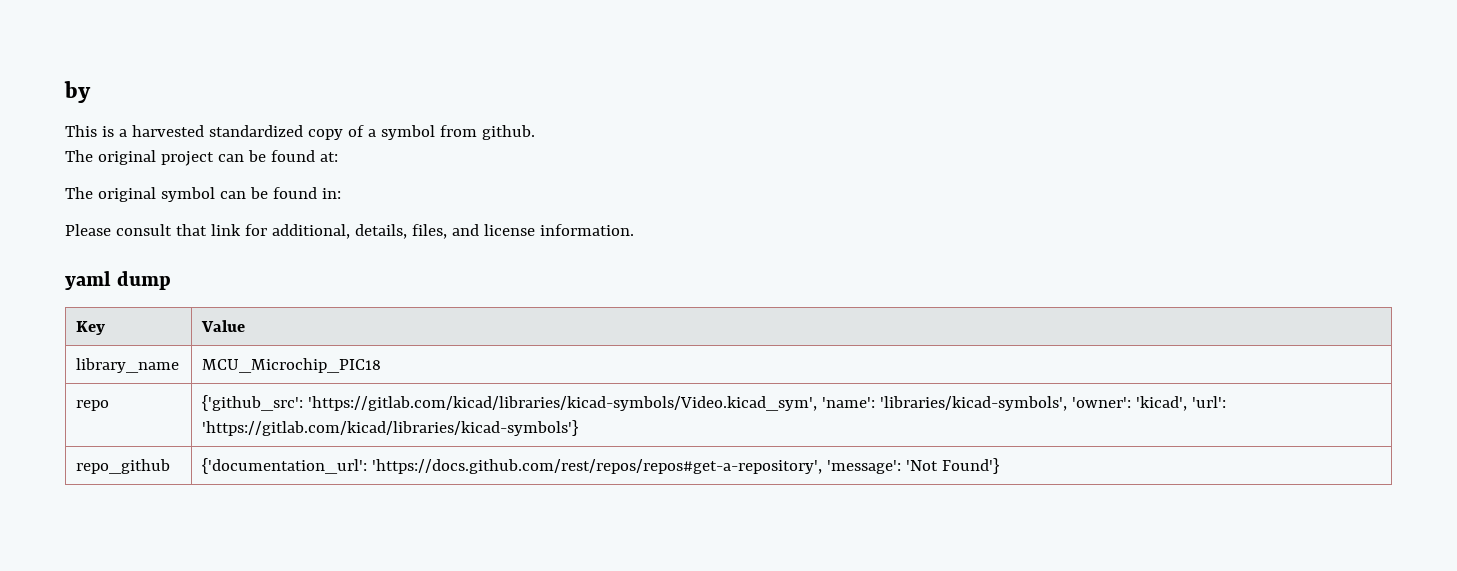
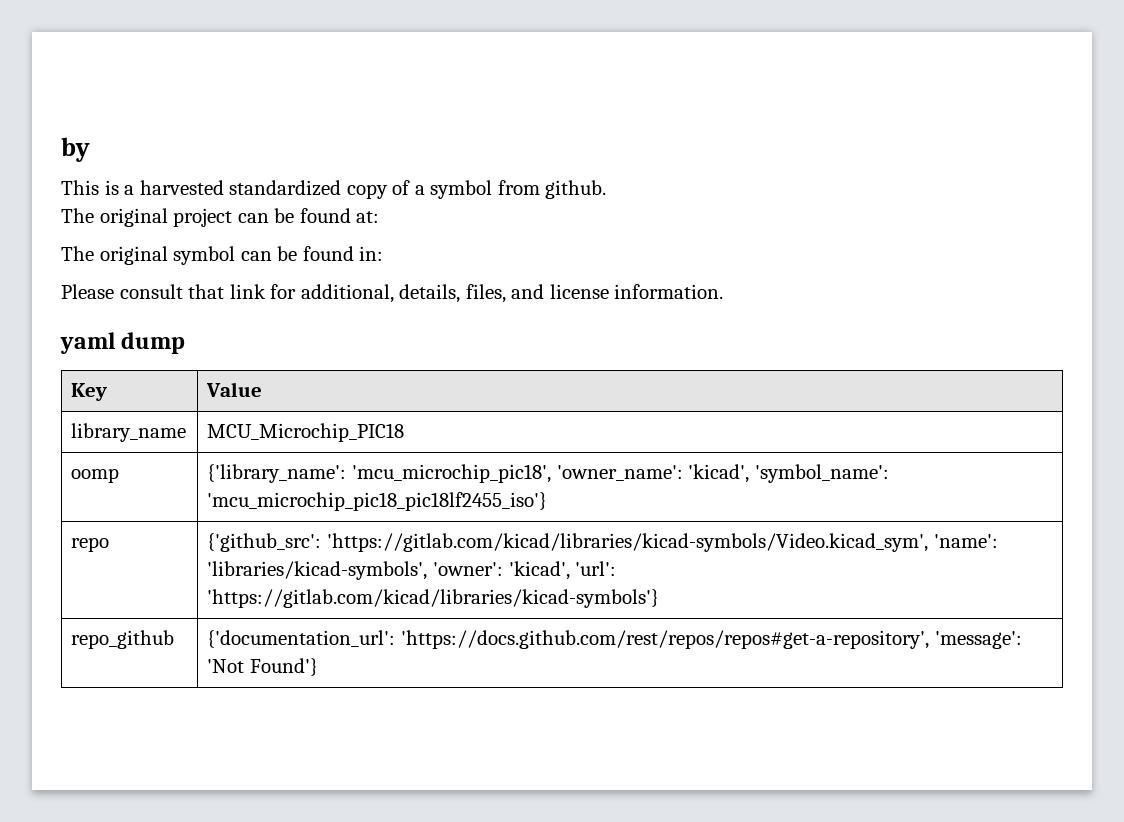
(382, 365) none -> [71,468,120,483] [207,464,889,483] [207,492,548,511] // oomp | {'library_name': 'mcu_microchip_pic18', 'owner_name': 'kicad', 'symbol_name': 'mcu_microchip_pic18_pic18lf2455_iso'}

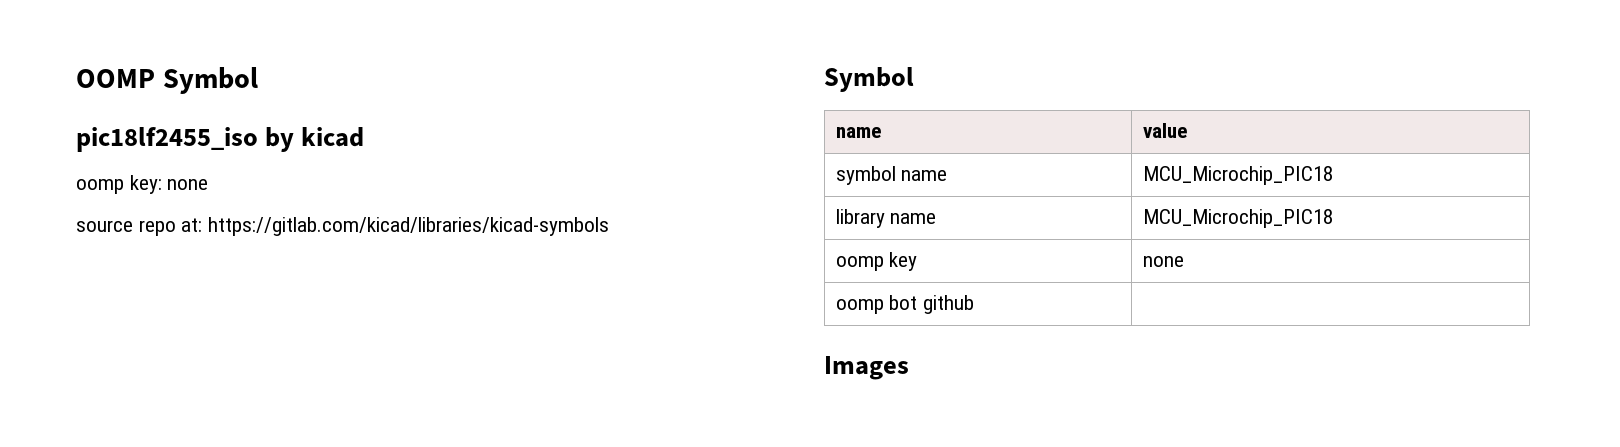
[61,137,90,162] [61,180,607,199] [61,208,380,227] [61,246,384,265] [61,284,724,303] [60,332,186,354] [71,383,108,401] [206,382,263,397] [71,423,187,442] [207,423,405,442] [71,468,120,483] [207,464,889,483] [207,492,548,511] [71,537,110,552] [207,533,998,552] [207,561,617,580] [207,589,660,608] [71,630,175,649] [207,630,1022,649] [207,658,318,676] by // This is a harvested standardized copy of a symbol from github. // The original project can be found at: // The original symbol can be found in: // Please consult that link for additional, details, files, and license information. // yaml dump // Key | Value // library_name | MCU_Microchip_PIC18 // oomp | {'library_name': 'mcu_microchip_pic18', 'owner_name': 'kicad', 'symbol_name': 'mcu_microchip_pic18_pic18lf2455_iso'} // repo | {'github_src': 'https://gitlab.com/kicad/libraries/kicad-symbols/Video.kicad_sym', 'name': 'libraries/kicad-symbols', 'owner': 'kicad', 'url': 'https://gitlab.com/kicad/libraries/kicad-symbols'} // repo_github | {'documentation_url': 'https://docs.github.com/rest/repos/repos#get-a-repository', 'message': 'Not Found'} -> [76,67,258,94] [76,127,365,152] [76,175,209,194] [76,217,610,236] [824,67,914,92] [835,127,882,138] [1142,123,1188,138] [835,166,948,185] [1142,166,1333,185] [835,209,937,228] [1142,209,1333,228] [835,252,918,271] [1142,256,1184,267] [835,295,974,314] [824,356,909,380] OOMP Symbol // pic18lf2455_iso by kicad // oomp key: none // source repo at: https://gitlab.com/kicad/libraries/kicad-symbols // Symbol // name | value // symbol name | MCU_Microchip_PIC18 // library name | MCU_Microchip_PIC18 // oomp key | none // oomp bot github | // Images

